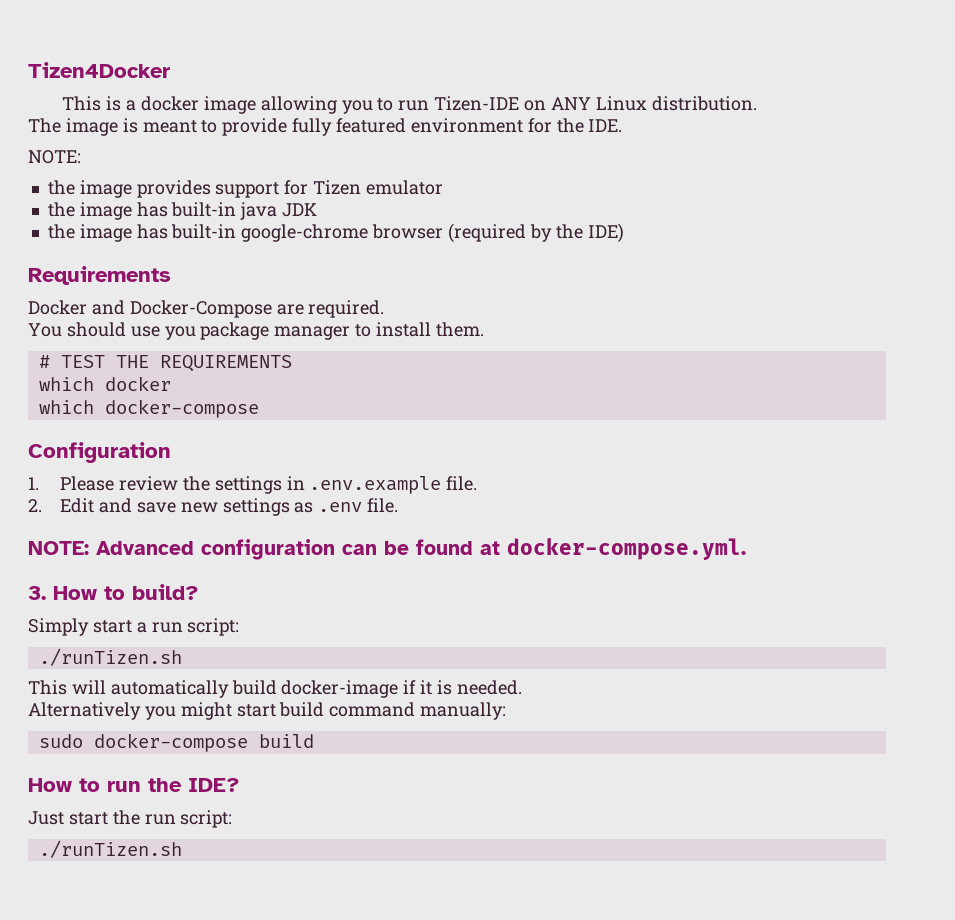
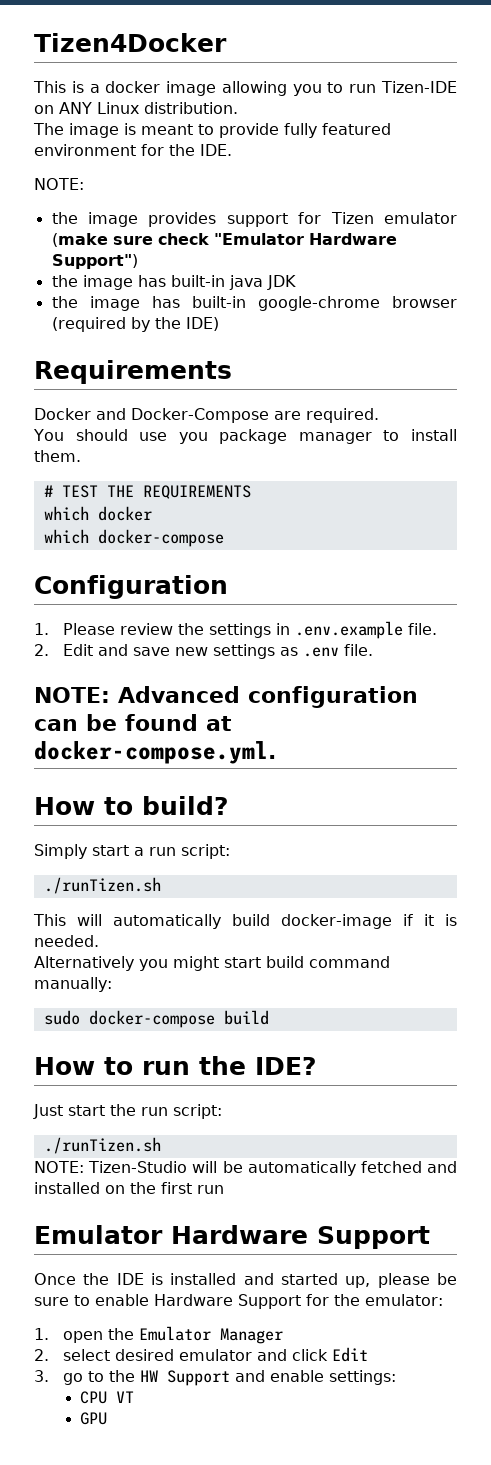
(443, 187) none -> [51,233,397,247] [51,254,138,269] (make sure check "Emulator Hardware Support")
[28,586,46,600] 3. -> (276, 752) none
(182, 849) none -> [34,1161,457,1176] [34,1182,224,1194] [34,1225,430,1249] [34,1273,457,1288] [34,1294,443,1309] [34,1326,283,1344] [34,1347,368,1362] [34,1370,396,1386] [80,1391,135,1404] [80,1412,108,1425] // NOTE: Tizen-Studio will be automatically fetched and installed on the first run // Emulator Hardware Support // Once the IDE is installed and started up, please be sure to enable Hardware Support for the emulator: // 1. open the Emulator Manager // 2. select desired emulator and click Edit // 3. go to the HW Support and enable settings: // CPU VT // GPU

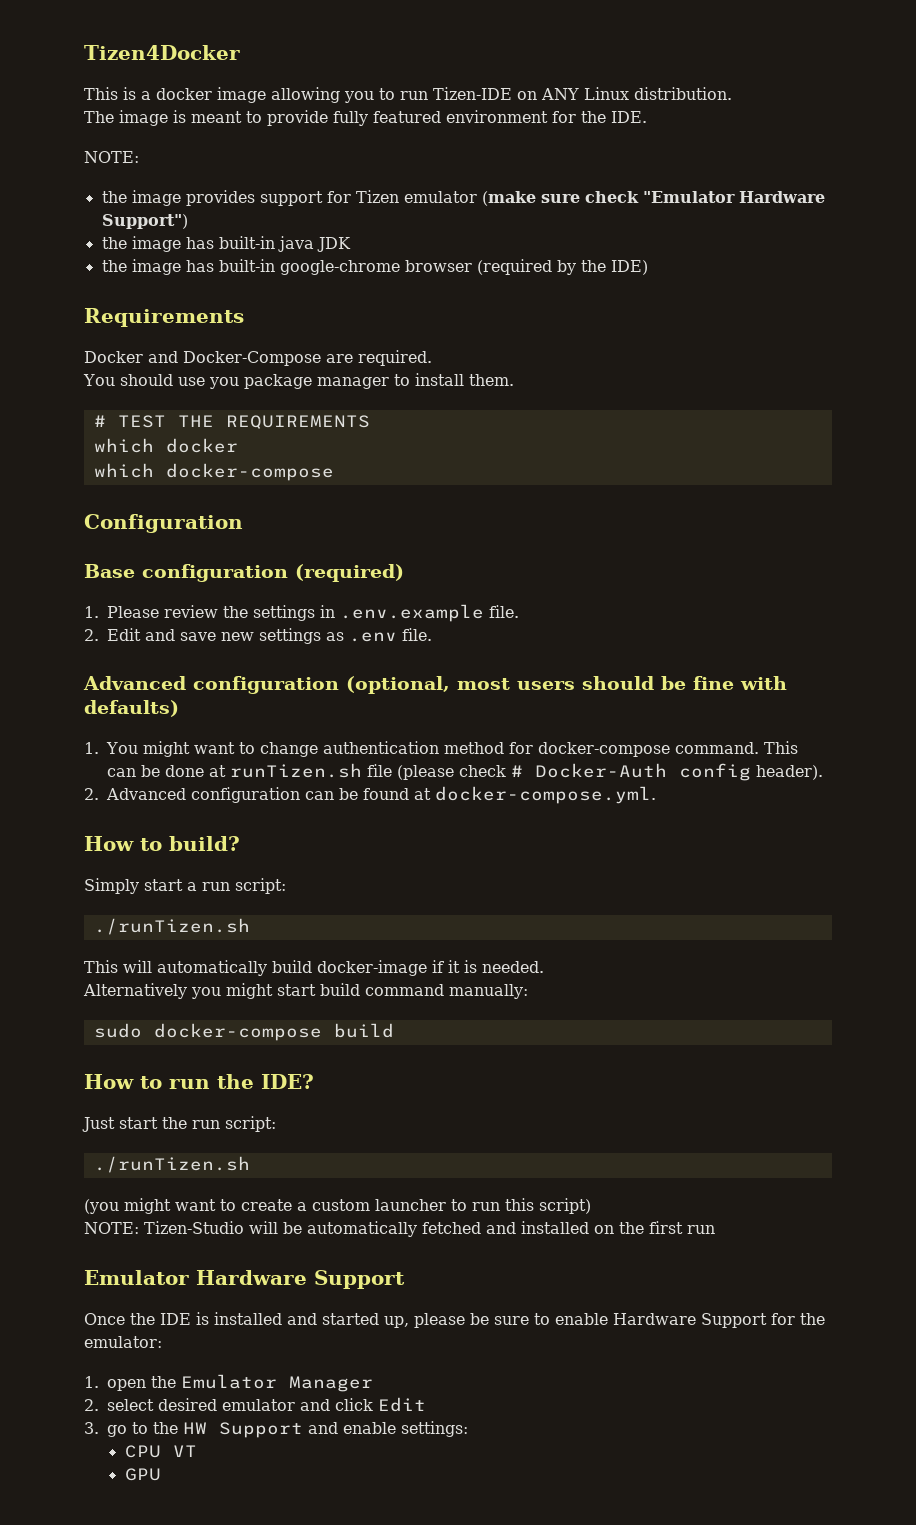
(228, 587) none -> [84,564,404,582] // Base configuration (required)
[34,687,110,703] NOTE: -> [83,676,787,694] [84,700,179,717] [84,741,799,757] [107,763,824,781] [84,788,99,800] Advanced configuration (optional, most users should be fine with defaults) // 1. You might want to change authentication method for docker-compose command. This can be done at runTizen.sh file (please check # Docker-Auth config header). // 2.
(161, 1145) none -> [84,1198,591,1214] // (you might want to create a custom launcher to run this script)

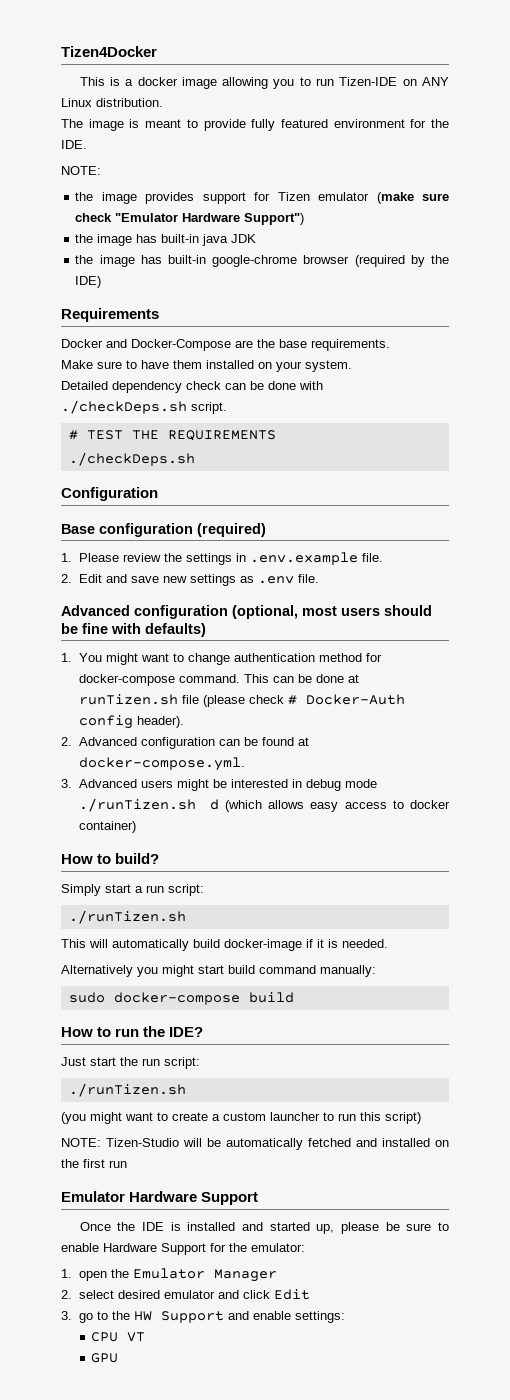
[358,350,432,366] [83,373,514,389] required. // You should use you package manager to install them. -> [257,339,390,351] [61,360,352,372] [61,381,323,393] [61,400,227,414] the base requirements. // Make sure to have them installed on your system. // Detailed dependency check can be done with ./checkDeps.sh script.
[93,438,238,453] [93,463,334,481] which docker // which docker-compose -> [68,452,195,466] ./checkDeps.sh
(657, 795) none -> [61,779,377,791] [78,798,450,812] [78,821,136,833] // 3. Advanced users might be interested in debug mode ./runTizen.sh d (which allows easy access to docker container)

